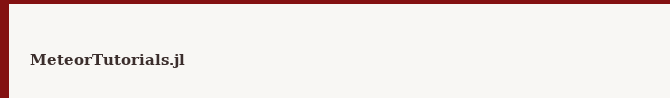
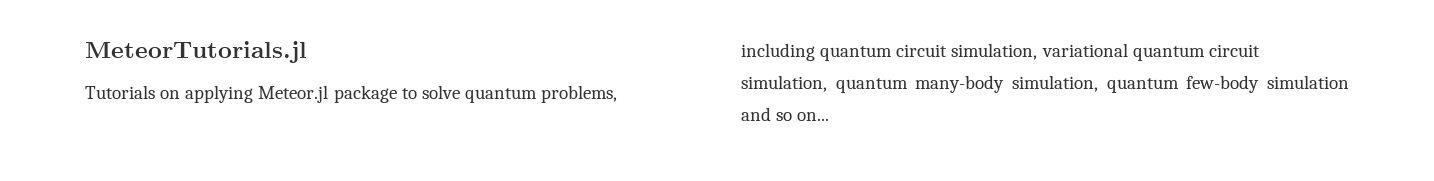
(185, 61) none -> [85,85,618,103] [741,43,1260,61] [741,75,1349,93] [741,107,830,121] // Tutorials on applying Meteor.jl package to solve quantum problems, including quantum circuit simulation, variational quantum circuit simulation, quantum many-body simulation, quantum few-body simulation and so on...

